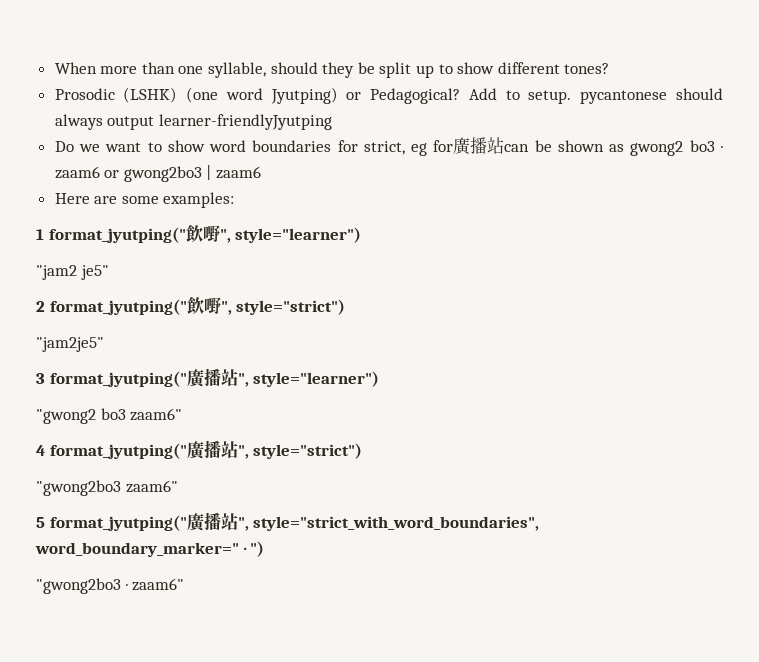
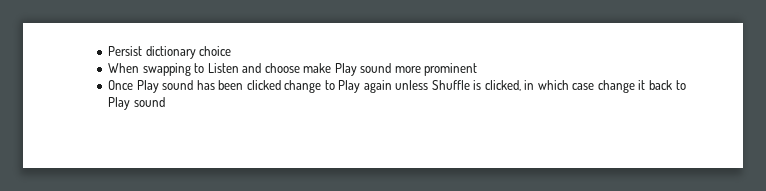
[54,62,610,78] [54,87,723,104] [54,114,332,130] [54,137,723,156] [54,165,262,182] [54,192,235,208] [36,224,362,243] [36,265,109,280] [36,296,346,315] [36,337,104,352] [36,368,380,388] [36,408,183,424] [36,440,363,460] [36,480,178,496] [36,512,540,532] [35,541,265,557] [36,578,185,594] When more than one syllable, should they be split up to show different tones? // Prosodic (LSHK) (one word Jyutping) or Pedagogical? Add to setup. pycantonese should always output learner-friendlyJyutping // Do we want to show word boundaries for strict, eg for廣播站can be shown as gwong2 bo3 · zaam6 or gwong2bo3 | zaam6 // Here are some examples: // 1 format_jyutping("飲嘢", style="learner") // "jam2 je5" // 2 format_jyutping("飲嘢", style="strict") // "jam2je5" // 3 format_jyutping("廣播站", style="learner") // "gwong2 bo3 zaam6" // 4 format_jyutping("廣播站", style="strict") // "gwong2bo3 zaam6" // 5 format_jyutping("廣播站", style="strict_with_word_boundaries", word_boundary_marker=" · ") // "gwong2bo3 · zaam6" -> [108,46,232,59] [108,63,478,76] [108,80,686,93] [108,97,165,110] Persist dictionary choice // When swapping to Listen and choose make Play sound more prominent // Once Play sound has been clicked change to Play again unless Shuffle is clicked, in which case change it back to Play sound

